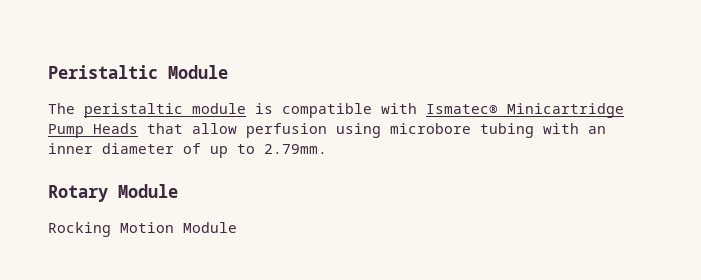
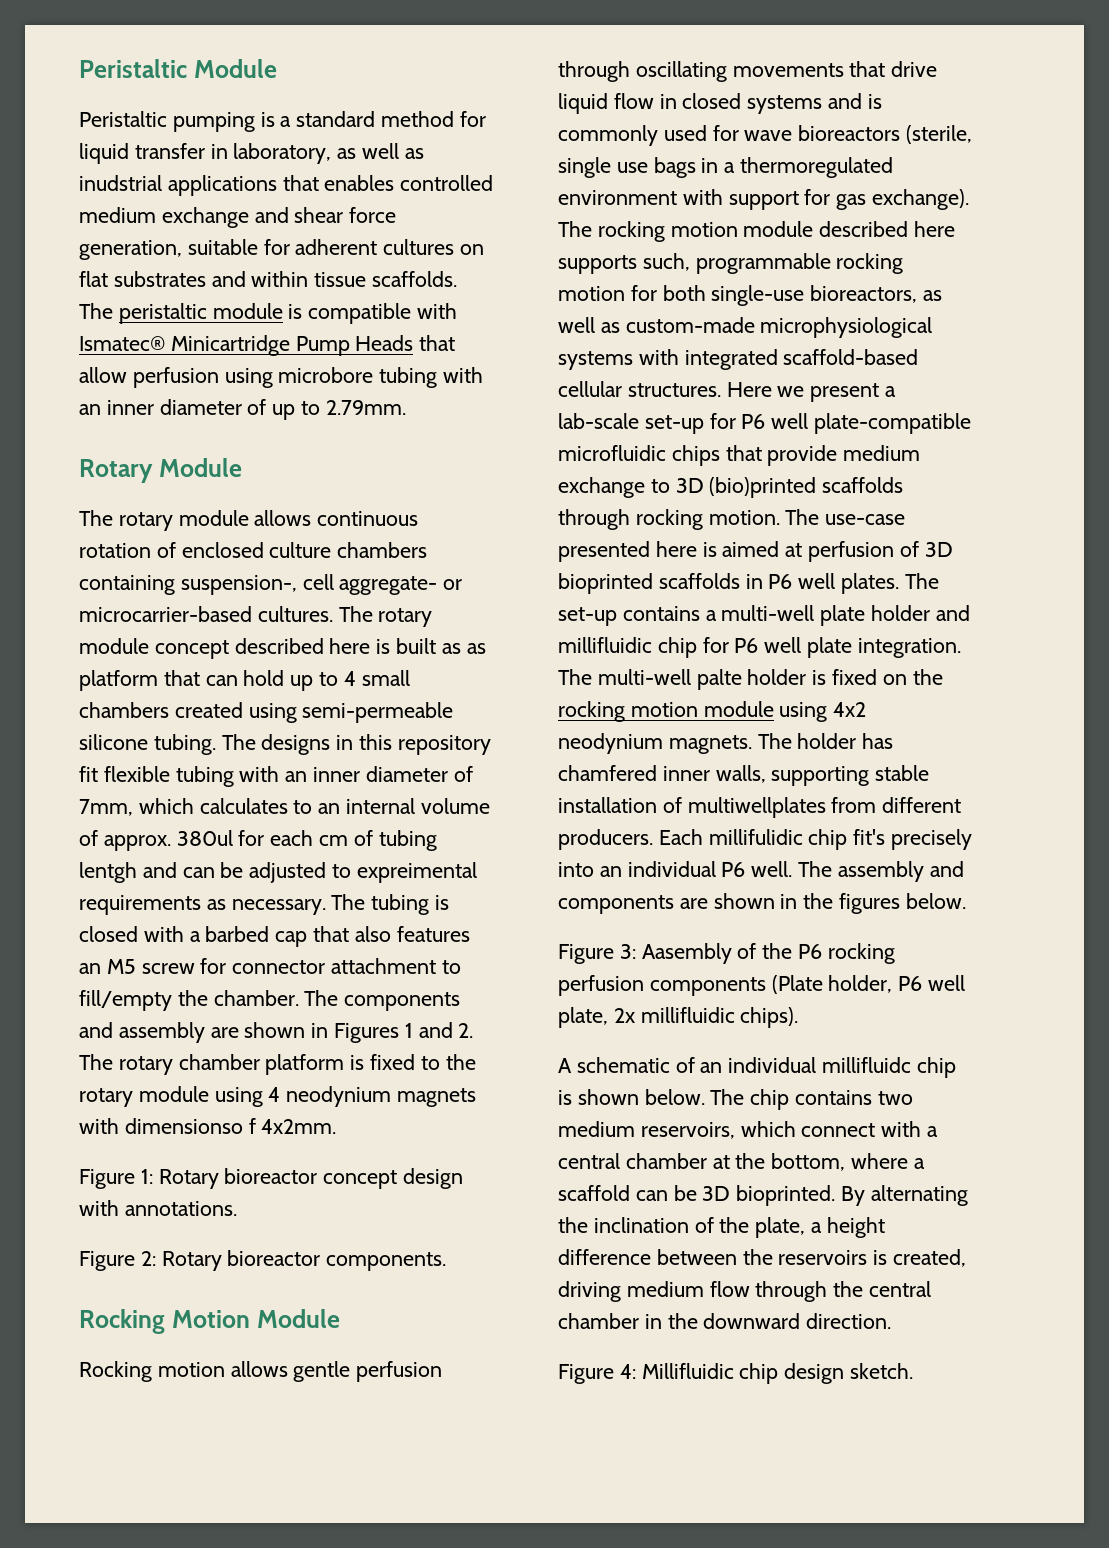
(228, 72) none -> [79,111,486,132] [79,143,424,164] [79,175,494,196] [79,207,397,228] [79,239,485,260] [79,271,458,287] Peristaltic pumping is a standard method for liquid transfer in laboratory, as well as inudstrial applications that enables controlled medium exchange and shear force generation, suitable for adherent cultures on flat substrates and within tissue scaffolds.
[48,222,237,237] Rocking Motion Module -> [79,510,419,531] [79,542,428,558] [79,574,463,595] [79,606,433,627] [79,638,486,659] [79,670,410,691] [79,702,454,723] [79,734,491,755] [79,766,473,787] [79,798,490,816] [79,830,437,851] [79,862,477,883] [79,894,450,915] [79,926,470,947] [79,958,461,974] [79,990,461,1011] [79,1022,474,1043] [79,1054,476,1075] [79,1086,477,1107] [79,1118,337,1134] [79,1168,464,1189] [79,1200,237,1216] [79,1250,447,1271] [79,1309,340,1334] [79,1361,443,1382] [558,61,938,82] [558,93,882,114] [558,125,973,146] [558,157,894,178] [558,189,970,210] [558,221,956,242] [558,253,904,274] [558,285,943,306] [558,317,933,338] [558,349,919,370] [558,381,897,402] [558,413,972,434] [558,445,921,466] [558,477,904,498] [558,509,906,530] [558,541,953,562] [558,573,939,594] [558,605,970,626] [558,637,961,658] [558,669,943,690] [558,701,867,722] [558,733,894,754] [558,765,930,786] [558,797,962,818] [558,829,973,850] [558,861,964,882] [558,893,966,914] [558,943,895,964] [558,975,966,996] [558,1007,799,1028] [558,1057,956,1078] [558,1089,913,1110] [558,1121,939,1139] [558,1153,925,1171] [558,1185,968,1206] [558,1217,885,1238] [558,1249,967,1267] [558,1281,932,1302] [558,1313,892,1329] [558,1363,914,1384] The rotary module allows continuous rotation of enclosed culture chambers containing suspension-, cell aggregate- or microcarrier-based cultures. The rotary module concept described here is built as as platform that can hold up to 4 small chambers created using semi-permeable silicone tubing. The designs in this repository fit flexible tubing with an inner diameter of 7mm, which calculates to an internal volume of approx. 380ul for each cm of tubing lentgh and can be adjusted to expreimental requirements as necessary. The tubing is closed with a barbed cap that also features an M5 screw for connector attachment to fill/empty the chamber. The components and assembly are shown in Figures 1 and 2. The rotary chamber platform is fixed to the rotary module using 4 neodynium magnets with dimensionso f 4x2mm. // Figure 1: Rotary bioreactor concept design with annotations. // Figure 2: Rotary bioreactor components. // Rocking Motion Module // Rocking motion allows gentle perfusion through oscillating movements that drive liquid flow in closed systems and is commonly used for wave bioreactors (sterile, single use bags in a thermoregulated environment with support for gas exchange). The rocking motion module described here supports such, programmable rocking motion for both single-use bioreactors, as well as custom-made microphysiological systems with integrated scaffold-based cellular structures. Here we present a lab-scale set-up for P6 well plate-compatible microfluidic chips that provide medium exchange to 3D (bio)printed scaffolds through rocking motion. The use-case presented here is aimed at perfusion of 3D bioprinted scaffolds in P6 well plates. The set-up contains a multi-well plate holder and millifluidic chip for P6 well plate integration. The multi-well palte holder is fixed on the rocking motion module using 4x2 neodynium magnets. The holder has chamfered inner walls, supporting stable installation of multiwellplates from different producers. Each millifulidic chip fit's precisely into an individual P6 well. The assembly and components are shown in the figures below. // Figure 3: Aasembly of the P6 rocking perfusion components (Plate holder, P6 well plate, 2x millifluidic chips). // A schematic of an individual millifluidc chip is shown below. The chip contains two medium reservoirs, which connect with a central chamber at the bottom, where a scaffold can be 3D bioprinted. By alternating the inclination of the plate, a height difference between the reservoirs is created, driving medium flow through the central chamber in the downward direction. // Figure 4: Millifluidic chip design sketch.

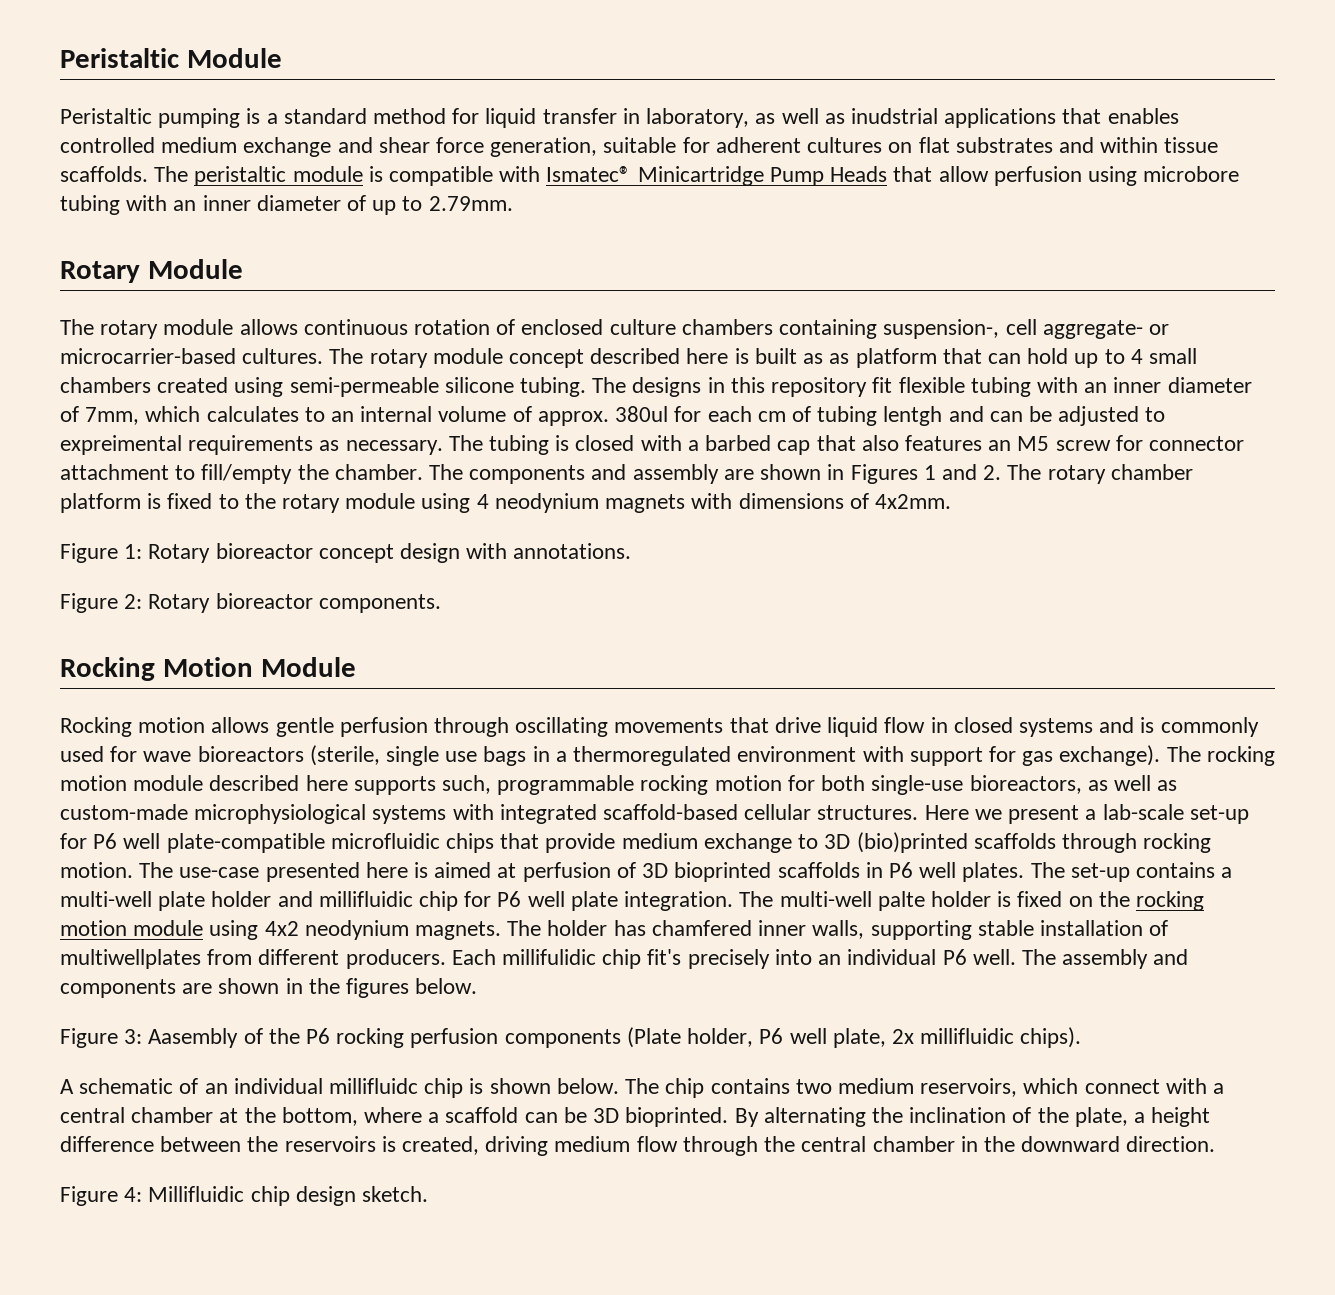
[124,1118,256,1134] dimensionso f -> [738,493,869,509] dimensions of

